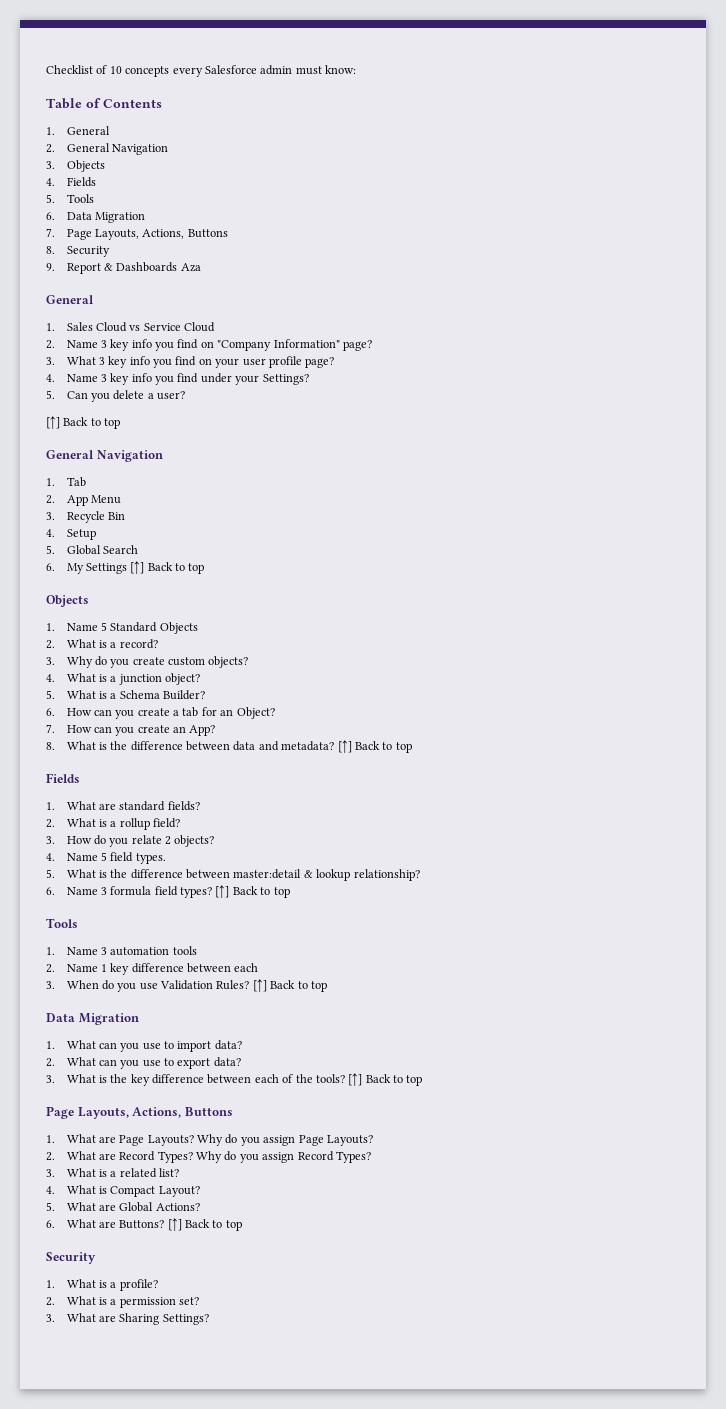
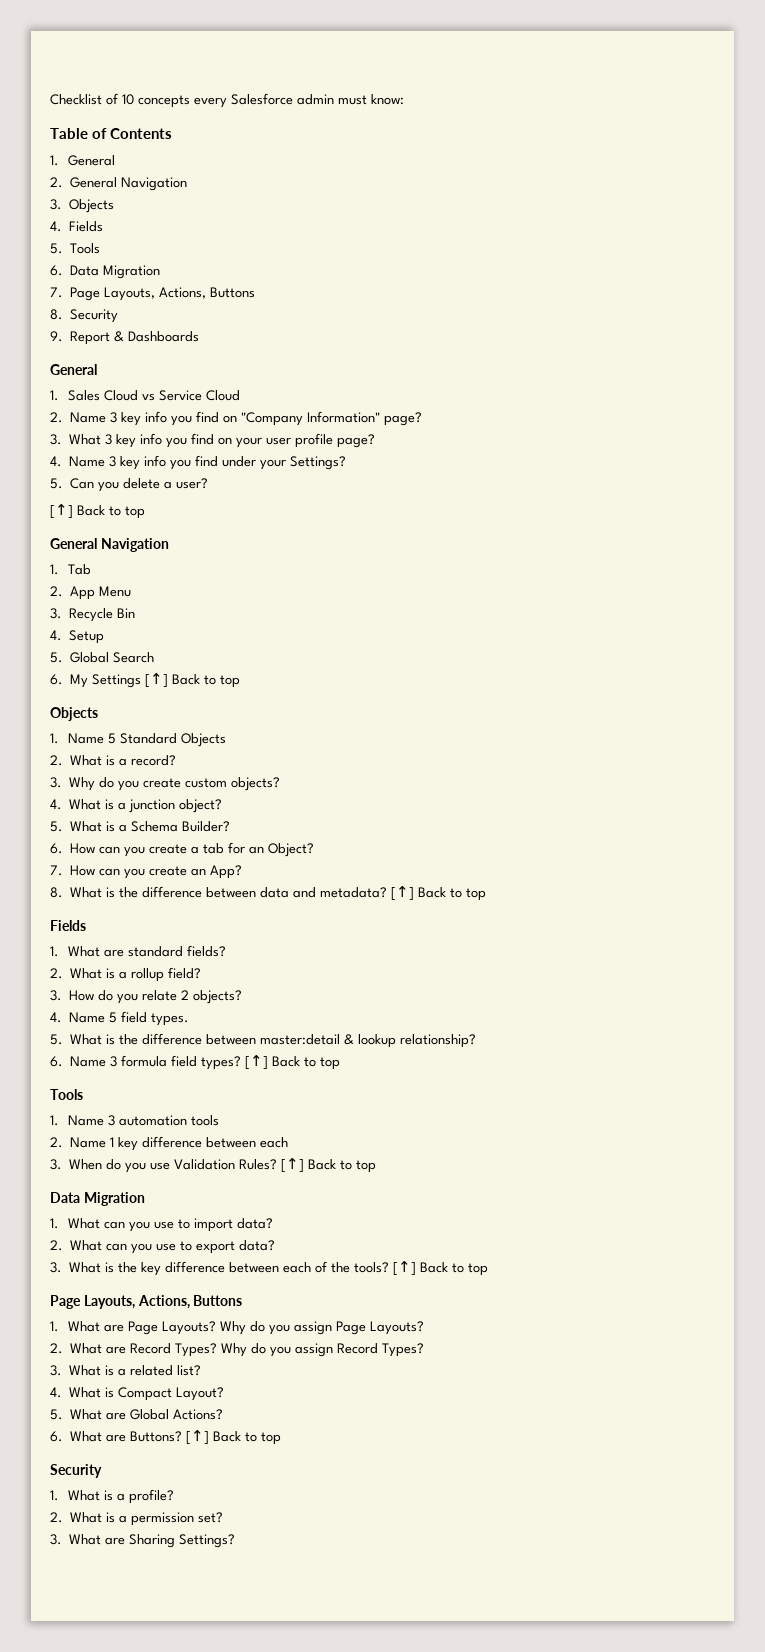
[180,263,201,272] Aza -> (200, 336) none

